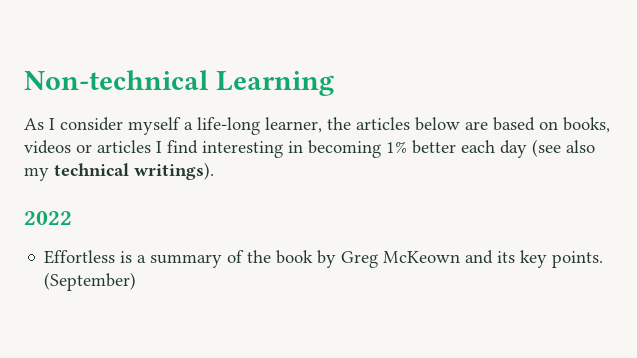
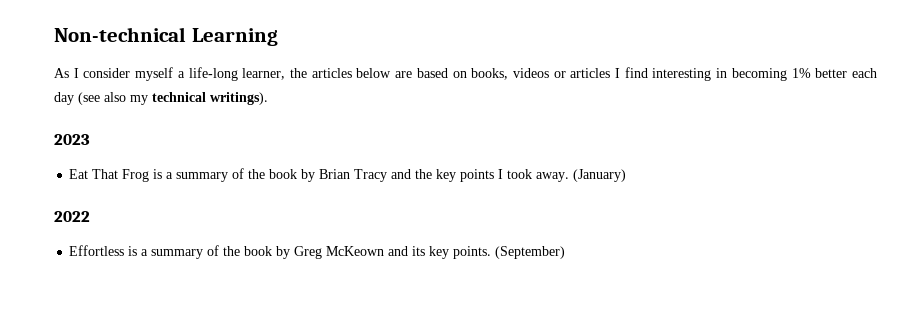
(214, 171) none -> [54,134,90,145] [69,168,627,182] // 2023 // Eat That Frog is a summary of the book by Brian Tracy and the key points I took away. (January)

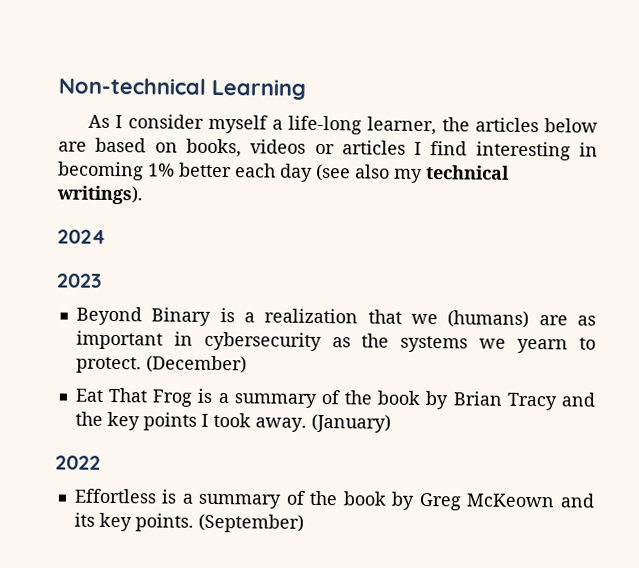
(268, 98) none -> [57,229,106,244] // 2024
(90, 139) none -> [75,306,596,329] [75,330,596,354] [75,355,247,374] // Beyond Binary is a realization that we (humans) are as important in cybersecurity as the systems we yearn to protect. (December)

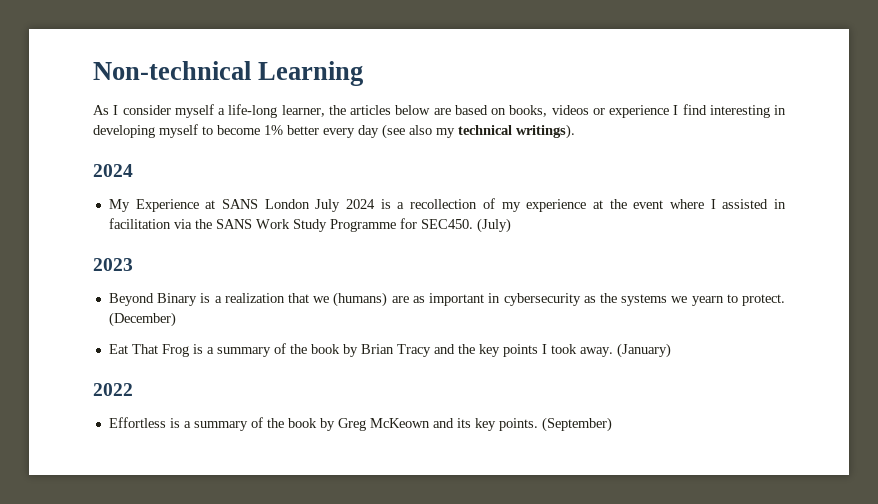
[341,140,406,155] articles -> [609,105,669,118] experience
[57,161,144,181] becoming -> [93,124,260,138] developing myself to become
[235,163,276,178] each -> [323,128,355,138] every
(106, 236) none -> [108,198,787,212] [108,218,511,233] // My Experience at SANS London July 2024 is a recollection of my experience at the event where I assisted in facilitation via the SANS Work Study Programme for SEC450. (July)

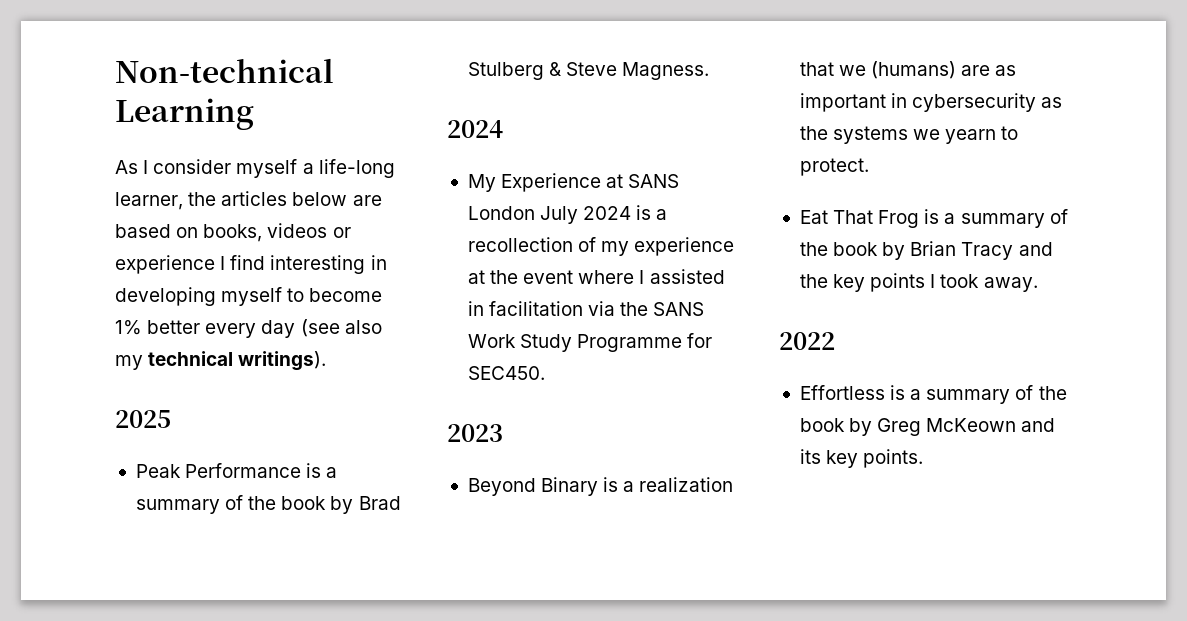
(575, 131) none -> [115,410,171,428] [135,463,338,478] [135,495,401,514] [467,62,710,80] // 2025 // Peak Performance is a summary of the book by Brad Stulberg & Steve Magness.
[476,218,511,233] (July) -> (545, 373) none
[108,312,176,327] (December) -> (869, 167) none
[616,343,671,358] (January) -> (1038, 284) none
[541,417,612,432] (September) -> (924, 458) none

